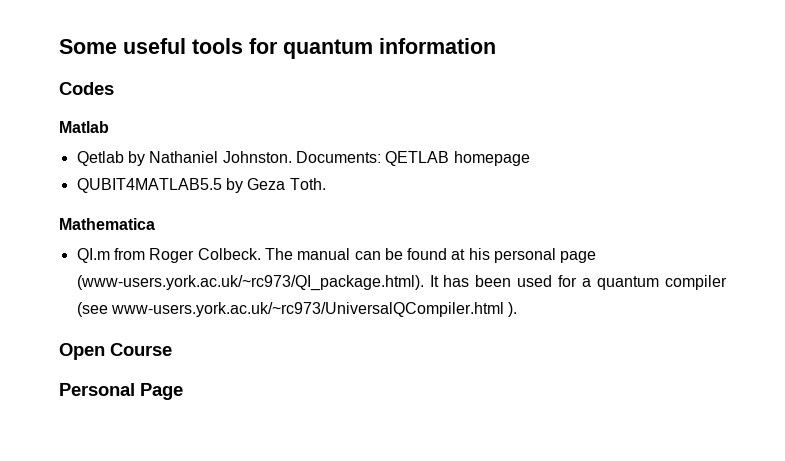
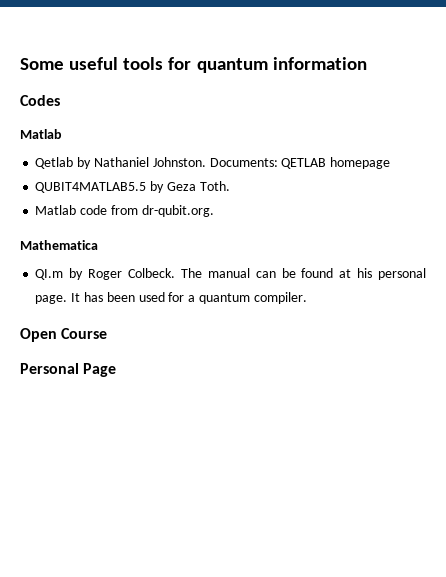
(326, 184) none -> [35,205,214,217] // Matlab code from dr-qubit.org.
[113,248,145,260] from -> [69,268,84,280] by
[560,251,597,263] [76,275,424,291] page (www-users.york.ac.uk/~rc973/QI_package.html). -> [35,295,68,304] page.
[665,275,727,290] [76,302,518,317] compiler (see www-users.york.ac.uk/~rc973/UniversalQCompiler.html ). -> [253,292,307,304] compiler.

